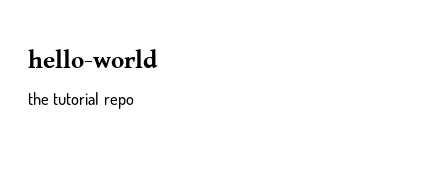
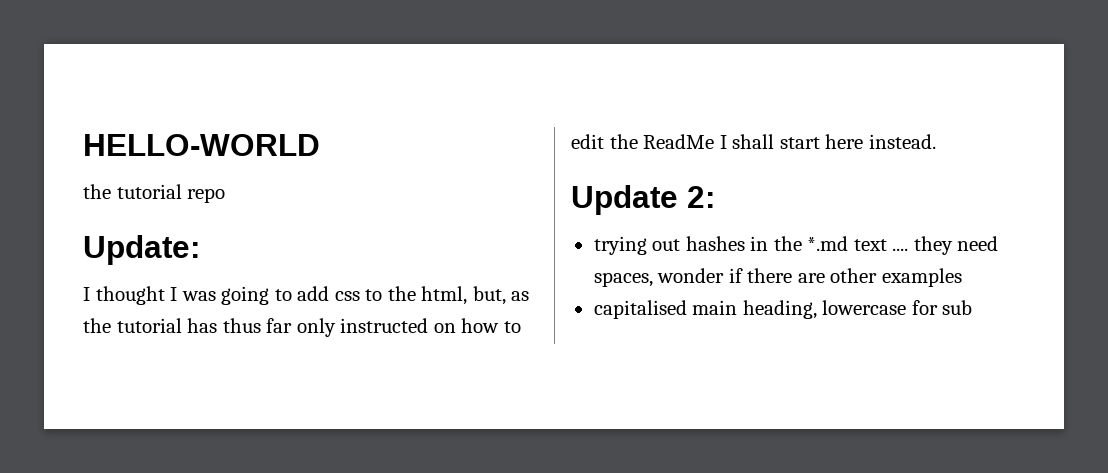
[28,49,158,68] hello-world -> [83,134,320,156] HELLO-WORLD
(134, 103) none -> [83,235,200,265] [83,286,530,305] [83,318,521,337] [571,134,936,149] [571,185,715,215] [593,236,999,255] [593,268,962,287] [593,300,973,319] // Update: // I thought I was going to add css to the html, but, as the tutorial has thus far only instructed on how to edit the ReadMe I shall start here instead. // Update 2: // trying out hashes in the *.md text .... they need spaces, wonder if there are other examples // capitalised main heading, lowercase for sub

